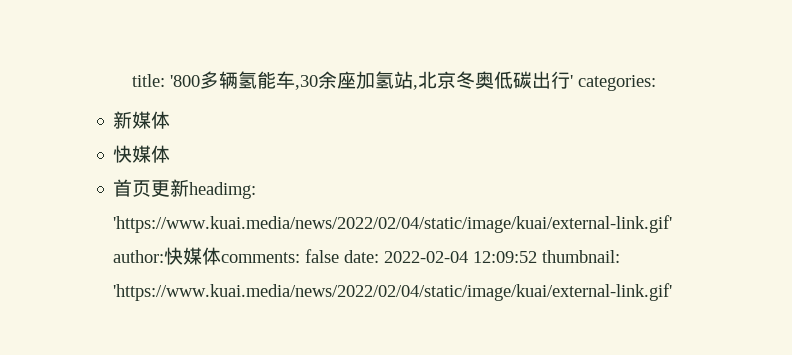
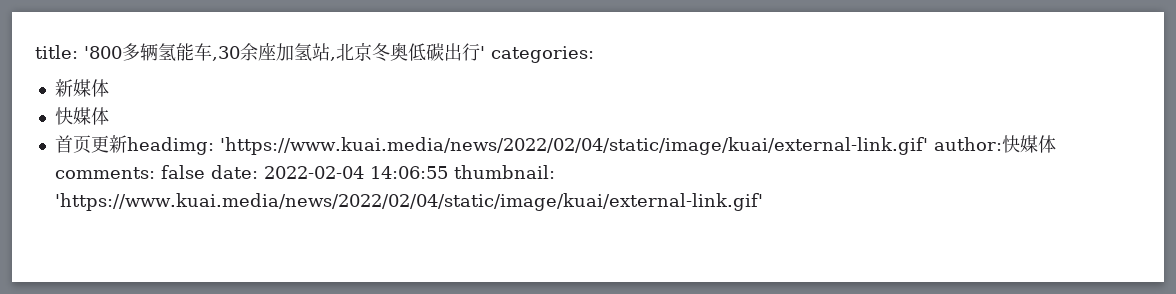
[473,251,538,263] 12:09:52 -> [369,166,448,179] 14:06:55

